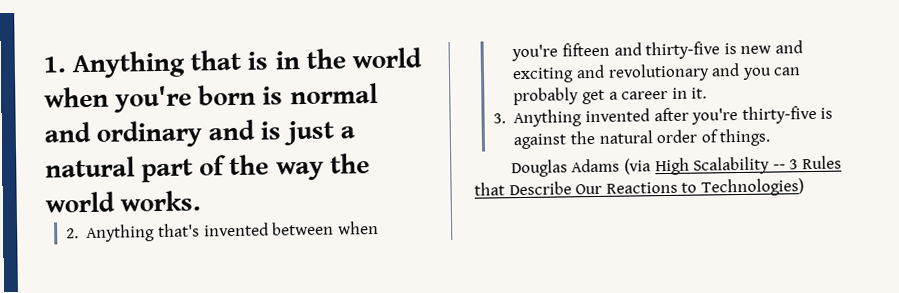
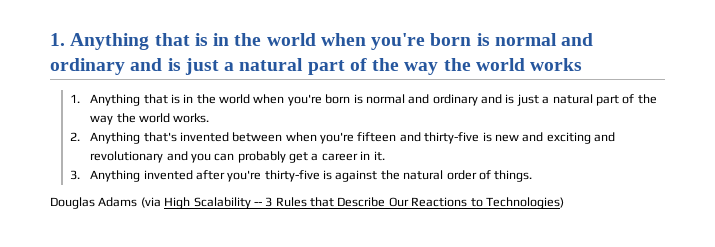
(115, 202) none -> [530,58,583,71] [70,94,657,106] [90,113,170,125] works // 1. Anything that is in the world when you're born is normal and ordinary and is just a natural part of the way the world

